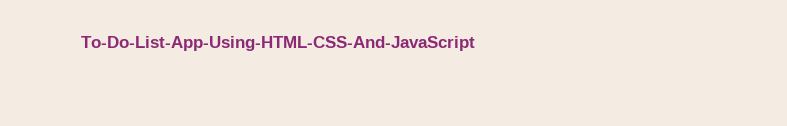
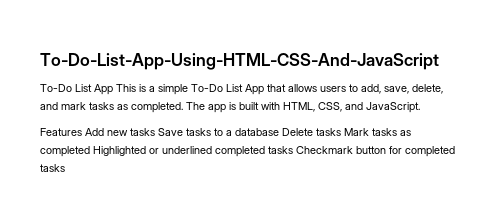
(475, 43) none -> [40,84,443,95] [40,102,420,113] [40,128,411,136] [40,146,455,157] [40,164,65,172] // To-Do List App This is a simple To-Do List App that allows users to add, save, delete, and mark tasks as completed. The app is built with HTML, CSS, and JavaScript. // Features Add new tasks Save tasks to a database Delete tasks Mark tasks as completed Highlighted or underlined completed tasks Checkmark button for completed tasks

